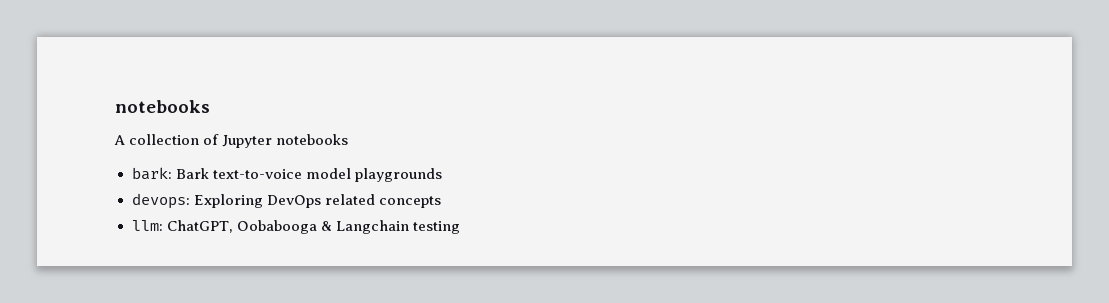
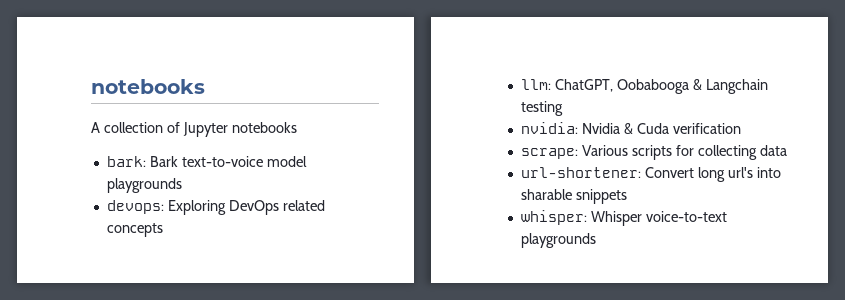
(460, 227) none -> [520,122,741,134] [520,145,787,160] [520,167,781,182] [520,189,627,204] [520,210,727,226] [520,233,596,248] // nvidia: Nvidia & Cuda verification // scrape: Various scripts for collecting data // url-shortener: Convert long url's into sharable snippets // whisper: Whisper voice-to-text playgrounds

